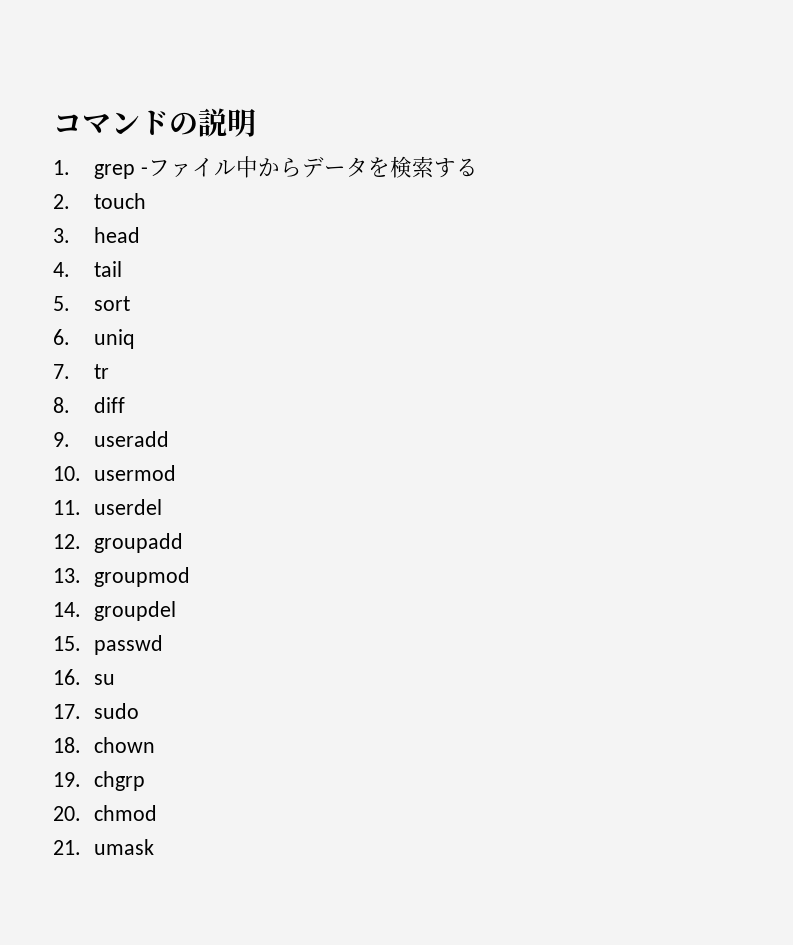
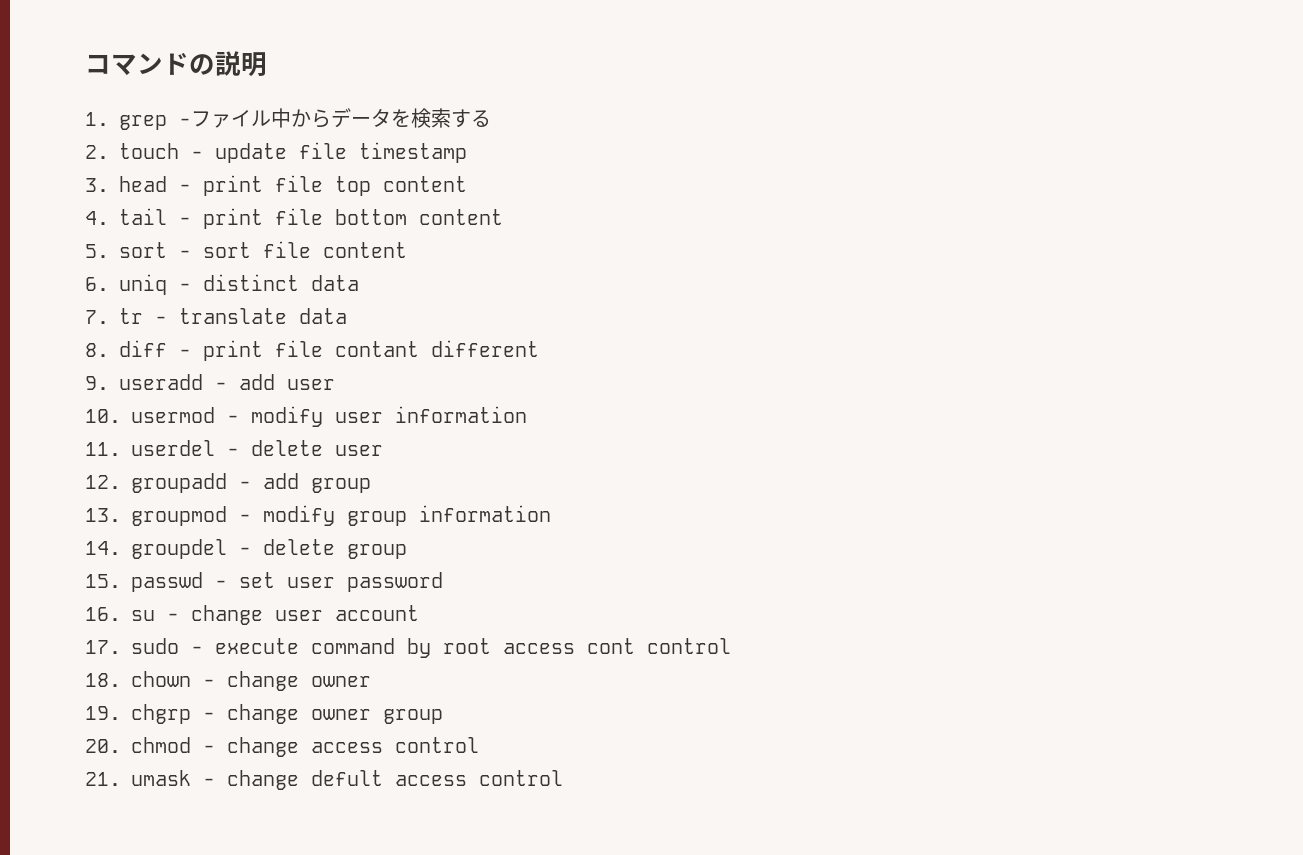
[53,227,141,243] [53,261,123,277] [53,296,131,311] // 3. head // 4. tail // 5. sort -> [191,142,467,163] [85,175,467,196] [85,208,503,229] [85,241,407,258] - update file timestamp // 3. head - print file top content // 4. tail - print file bottom content // 5. sort - sort file content
(136, 339) none -> [179,274,359,291] - distinct data
(110, 371) none -> [155,308,347,324] - translate data
(126, 405) none -> [179,340,539,361] - print file contant different
(170, 439) none -> [215,374,335,390] - add user
(177, 473) none -> [227,406,527,427] - modify user information
(163, 507) none -> [227,440,383,456] - delete user
(184, 543) none -> [239,473,371,493] - add group
(191, 577) none -> [239,505,551,526] - modify group information
(177, 611) none -> [239,539,407,559] - delete group
[53,669,116,685] [53,703,140,719] // 16. su // 17. sudo -> [215,572,443,592] [85,605,419,625] [85,638,731,658] - set user password // 16. su - change user account // 17. sudo - execute command by root access cont control
(156, 745) none -> [203,671,371,691] - change owner
[53,805,158,821] [53,839,155,855] // 20. chmod // 21. umask -> [203,704,443,724] [85,737,479,757] [85,770,563,790] - change owner group // 20. chmod - change access control // 21. umask - change defult access control

